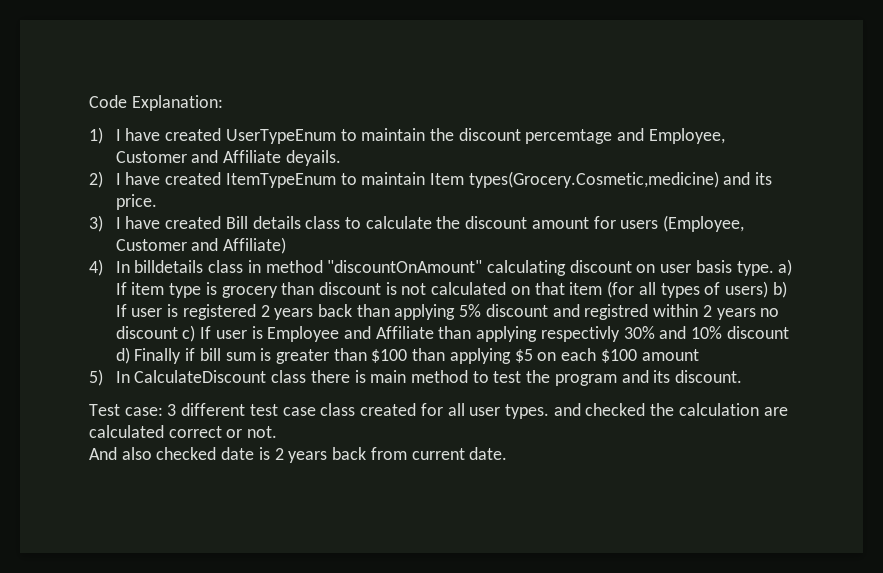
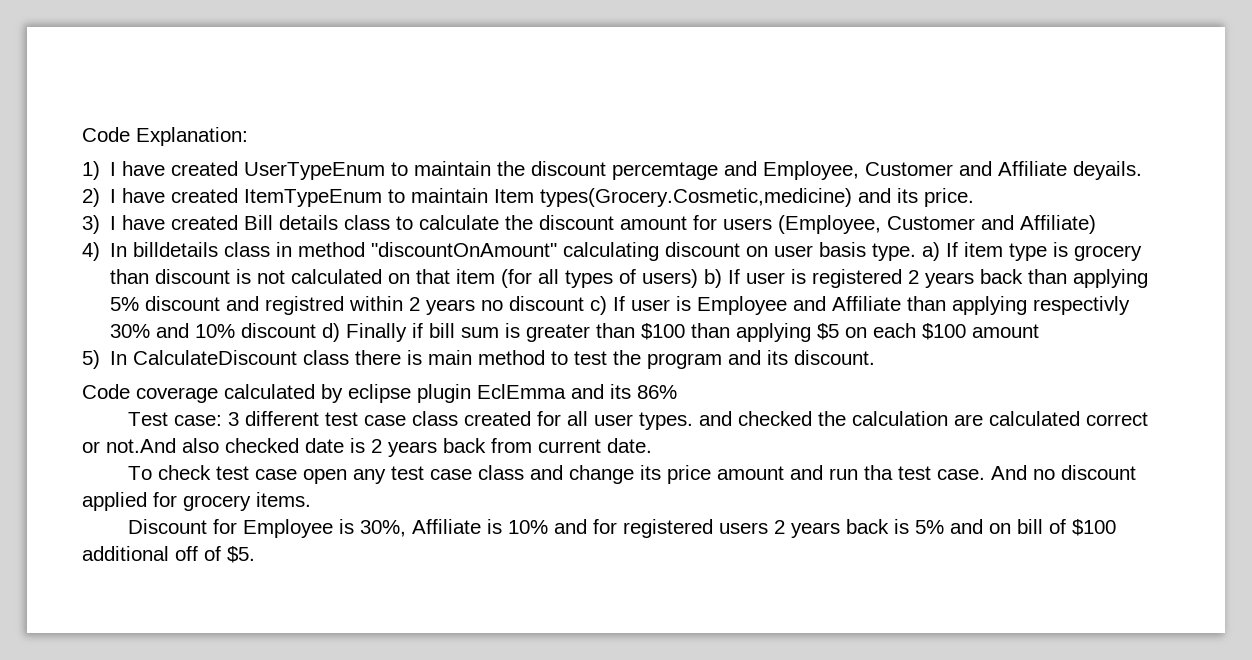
(743, 376) none -> [82,384,677,403] // Code coverage calculated by eclipse plugin EclEmma and its 86%
[247,426,278,438] [89,447,117,460] not. // And -> [106,438,176,453] not.And
(508, 453) none -> [127,465,1136,484] [82,492,311,511] [127,519,1116,538] [82,546,255,563] // To check test case open any test case class and change its price amount and run tha test case. And no discount applied for grocery items. // Discount for Employee is 30%, Affiliate is 10% and for registered users 2 years back is 5% and on bill of $100 additional off of $5.

